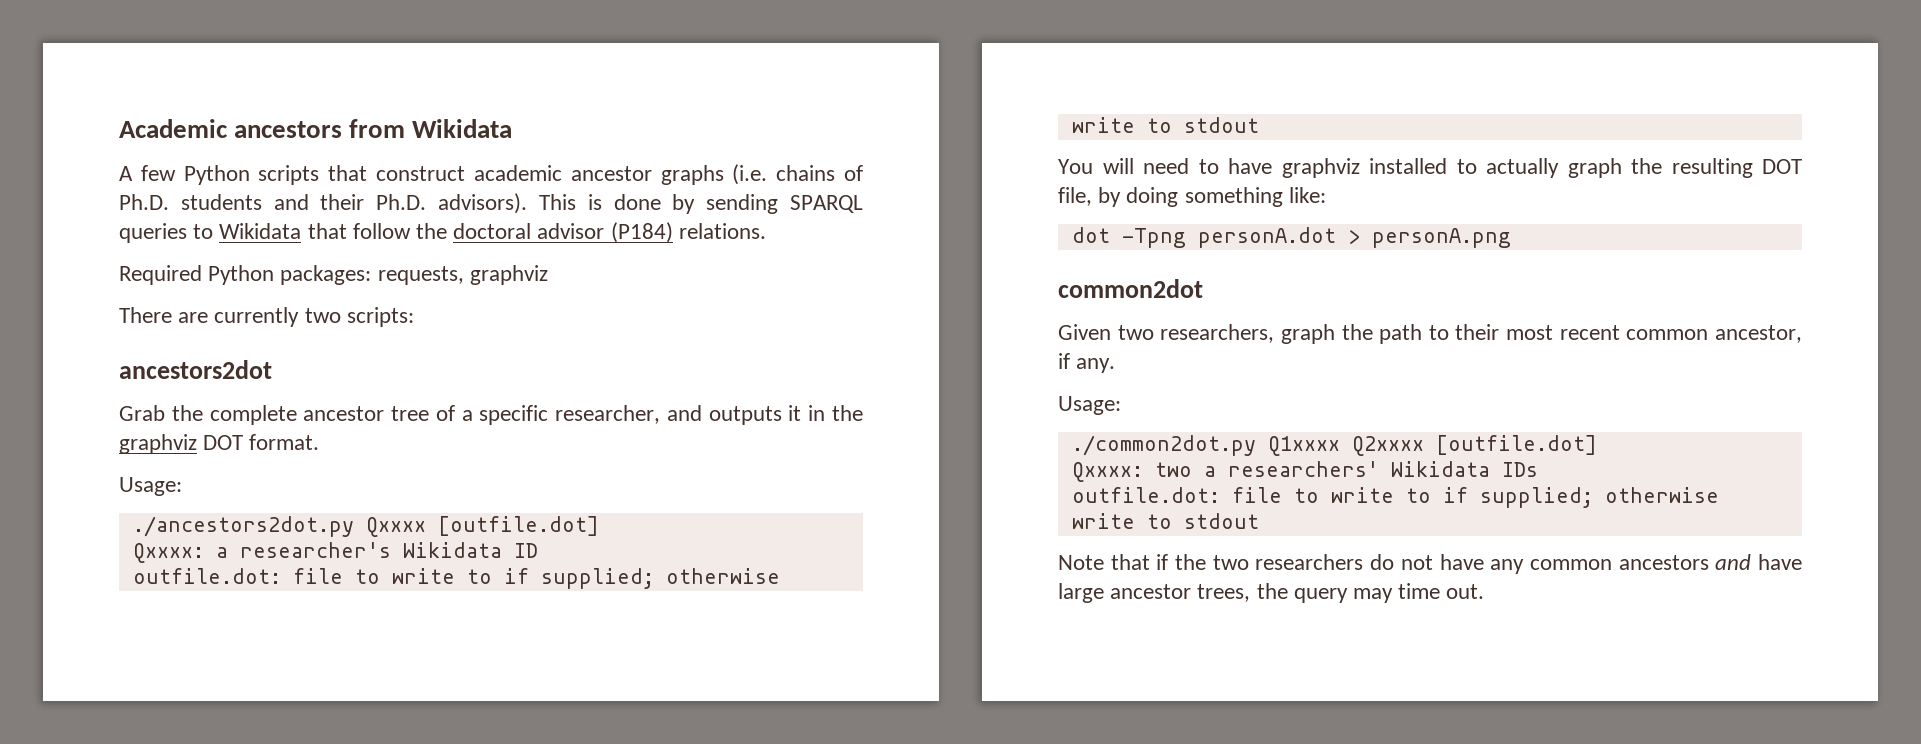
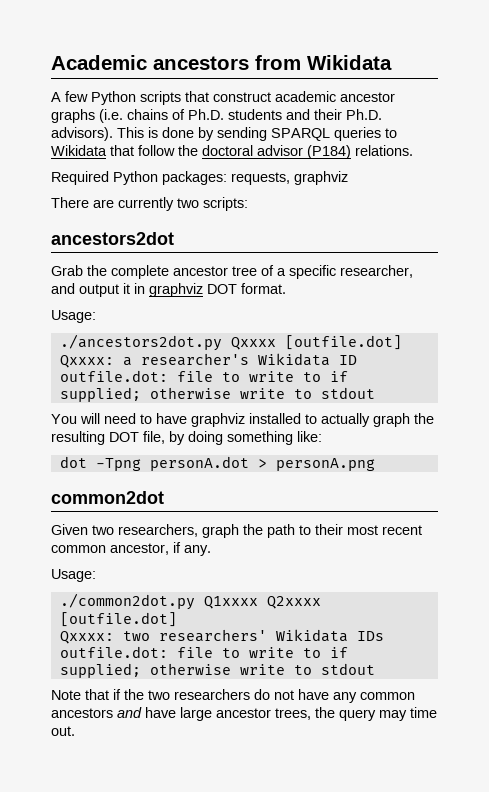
[708,406,782,425] outputs -> [79,284,119,297] output
[831,405,863,421] the -> (145, 288) none
[1203,466,1216,477] a -> (150, 636) none

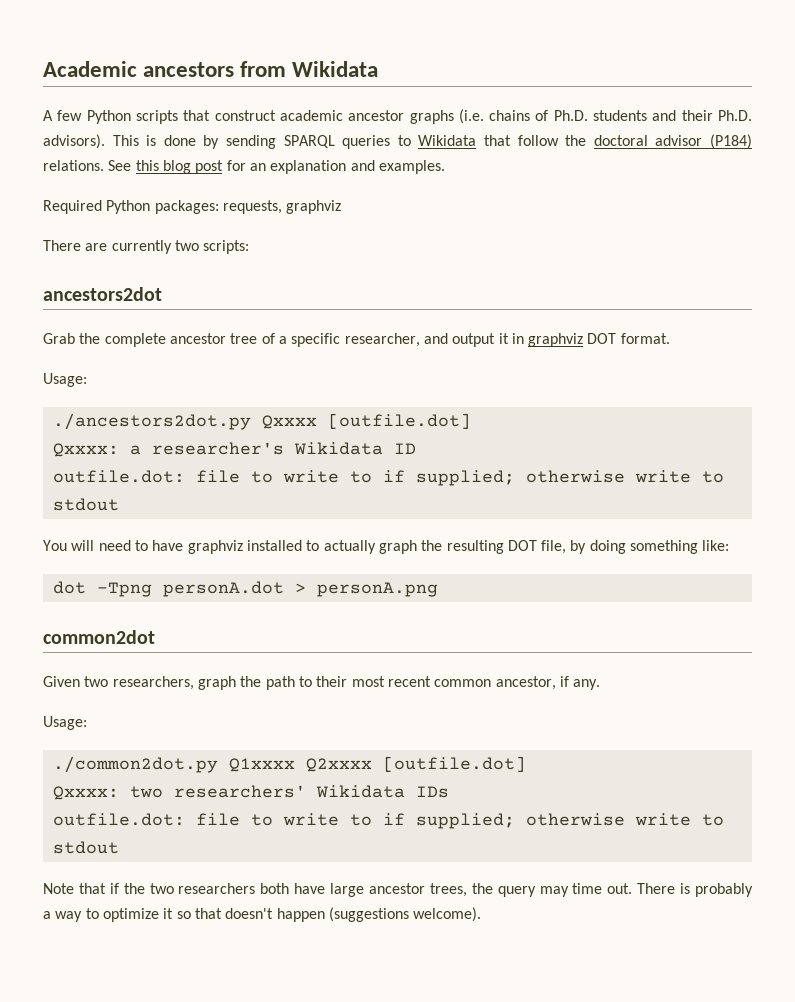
(413, 150) none -> [108,160,445,174] See this blog post for an explanation and examples.
[254,689,415,703] [51,707,142,718] do not have any common ancestors and -> [260,883,290,894] both
(75, 731) none -> [637,883,754,897] [43,907,482,922] There is probably a way to optimize it so that doesn't happen (suggestions welcome).

